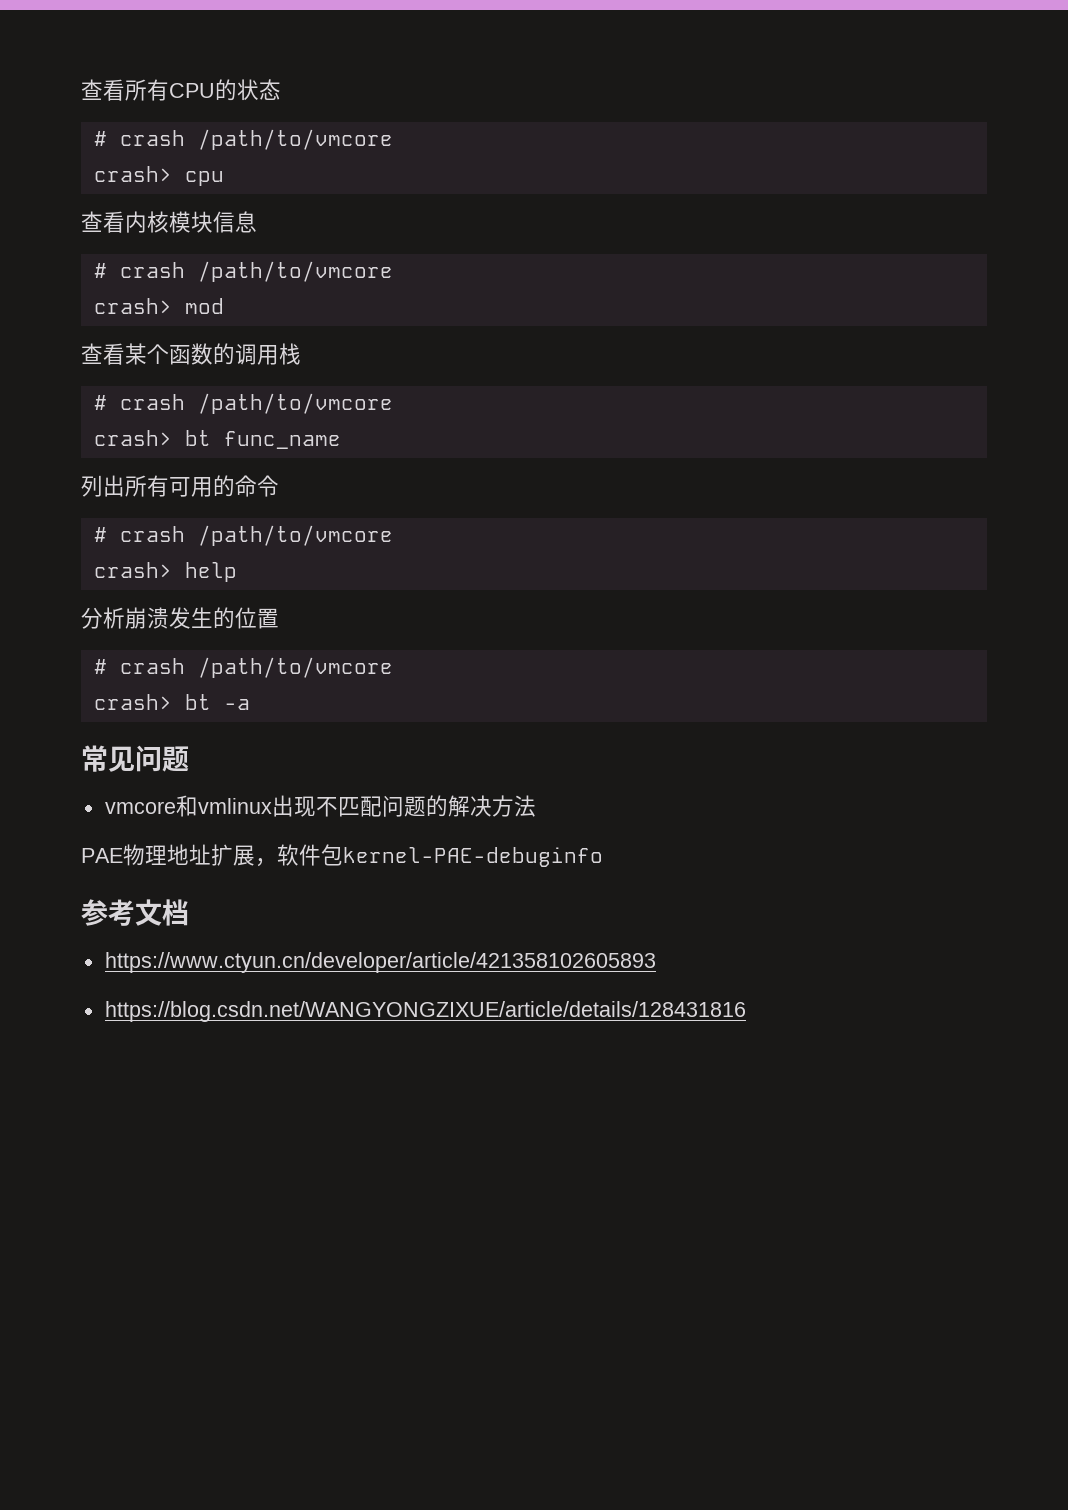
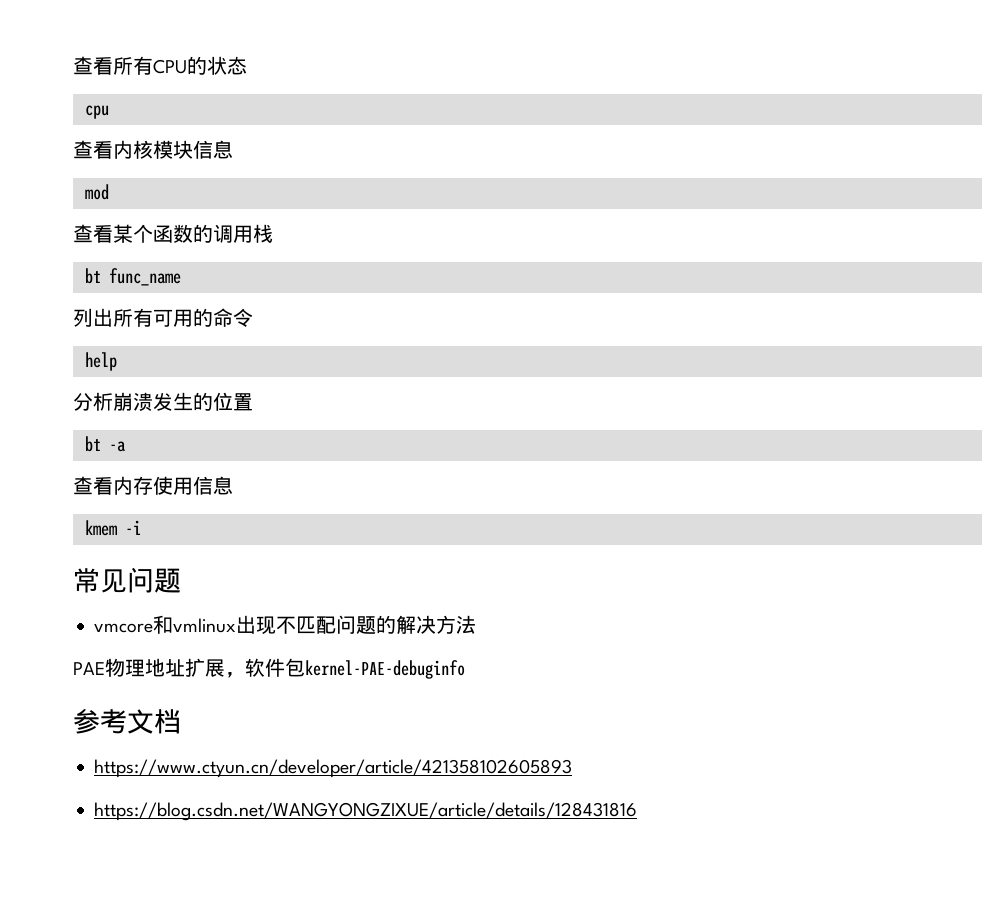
[93,129,393,150] [93,166,172,182] # crash /path/to/vmcore // crash> -> (247, 65) none
[93,261,393,282] [93,298,172,314] # crash /path/to/vmcore // crash> -> (233, 149) none
[93,393,393,414] [93,430,172,446] # crash /path/to/vmcore // crash> -> (273, 233) none
[93,525,393,546] [93,562,172,578] # crash /path/to/vmcore // crash> -> (253, 317) none
[93,657,393,678] [93,694,250,710] # crash /path/to/vmcore // crash> bt -a -> [84,436,125,452] [73,476,233,495] [84,520,141,536] bt -a // 查看内存使用信息 // kmem -i

